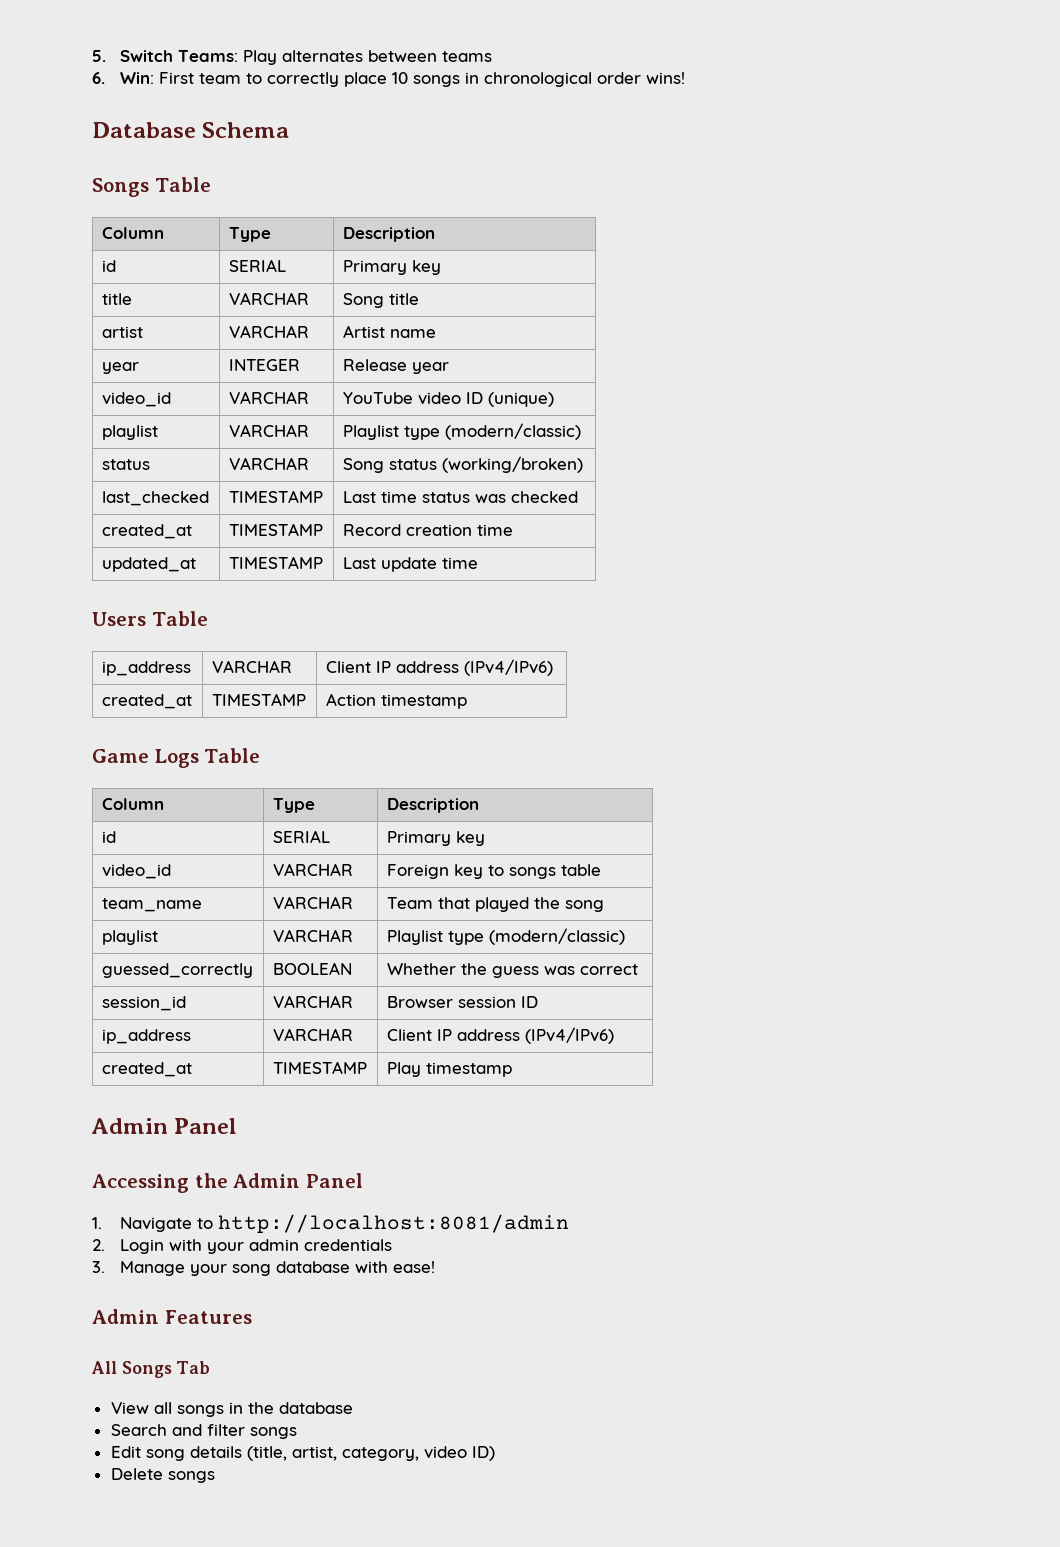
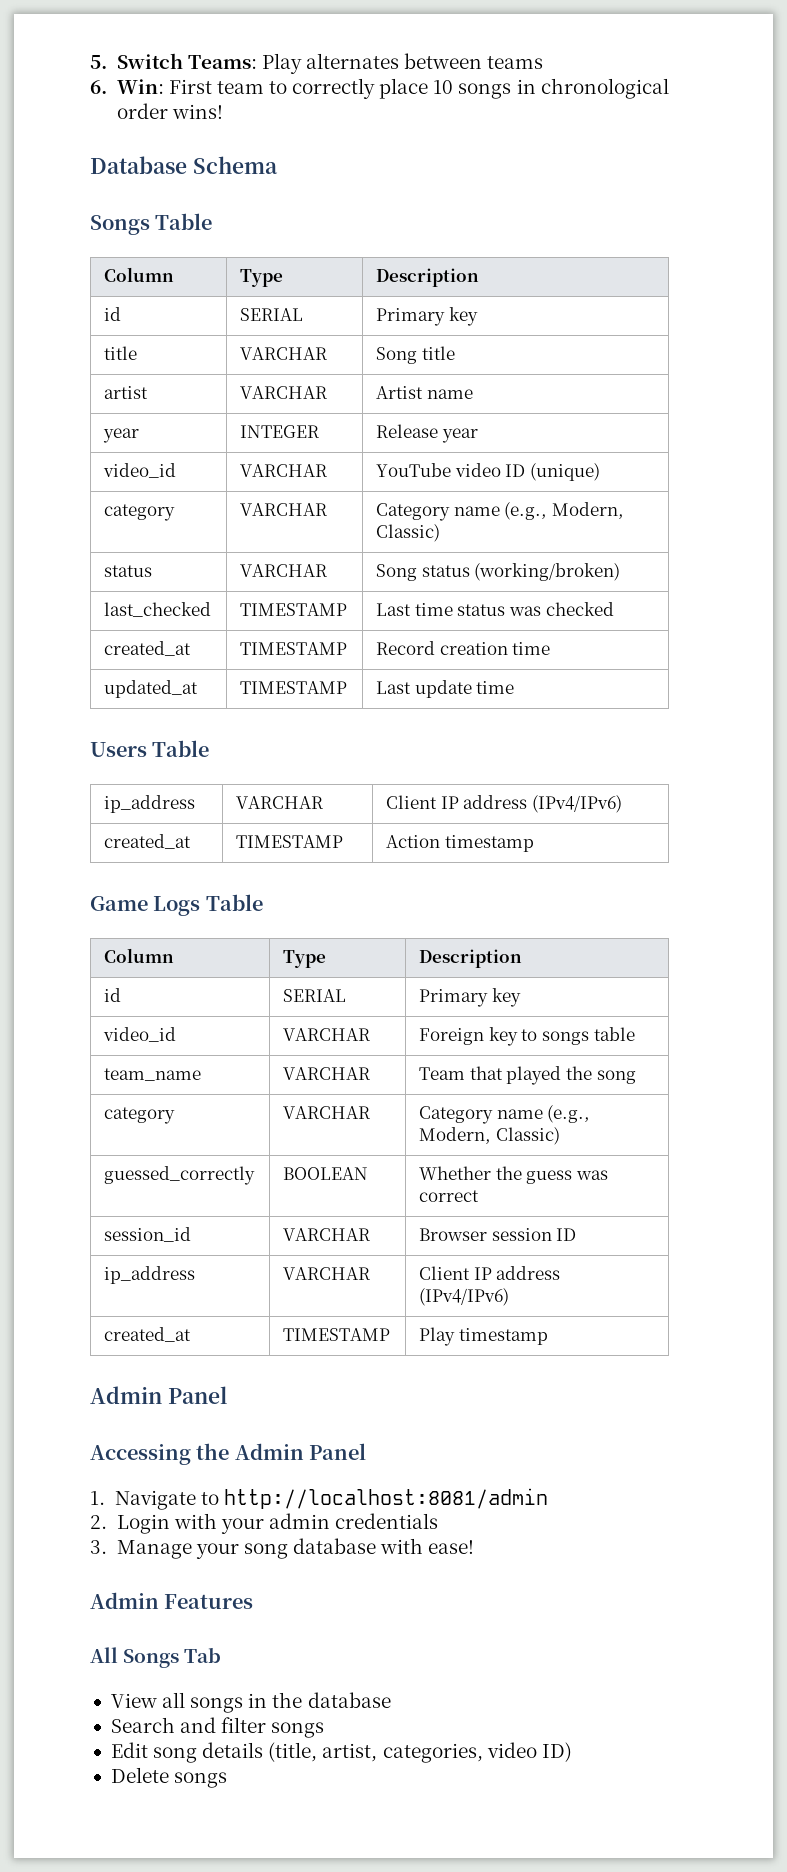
[101,425,158,440] [228,424,309,437] [342,423,581,440] playlist | VARCHAR | Playlist type (modern/classic) -> [104,504,176,521] [240,503,328,516] [376,502,625,521] [376,524,441,542] category | VARCHAR | Category name (e.g., Modern, Classic)
[101,930,158,945] [272,929,353,942] [386,928,625,945] playlist | VARCHAR | Playlist type (modern/classic) -> [104,1107,176,1124] [283,1106,371,1119] [419,1105,591,1124] [419,1127,560,1145] category | VARCHAR | Category name (e.g., Modern, Classic)
[341,1447,419,1461] category, -> [382,1743,483,1763] categories,

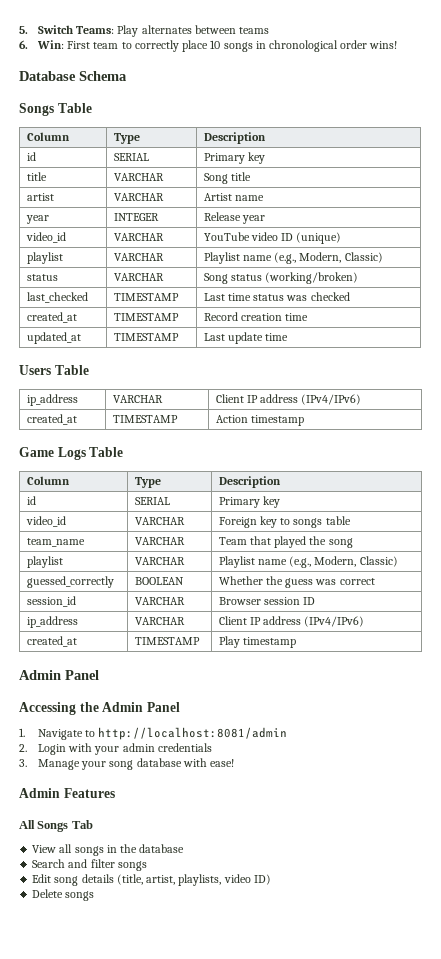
[104,504,176,521] [240,503,328,516] [376,503,451,521] category | VARCHAR | Category -> [26,252,63,264] [113,253,164,261] [203,252,240,264] playlist | VARCHAR | Playlist
[104,1107,176,1124] [283,1106,371,1119] [419,1106,494,1124] category | VARCHAR | Category -> [26,556,63,568] [134,557,185,565] [218,556,255,568] playlist | VARCHAR | Playlist
[382,1743,483,1763] categories, -> [178,874,222,886] playlists,

